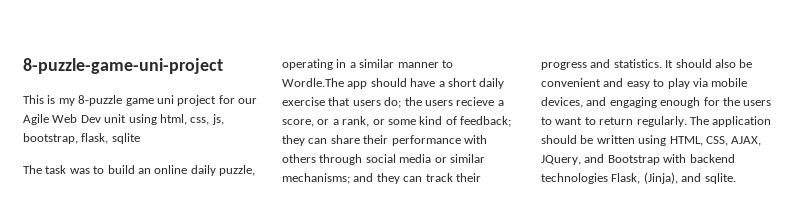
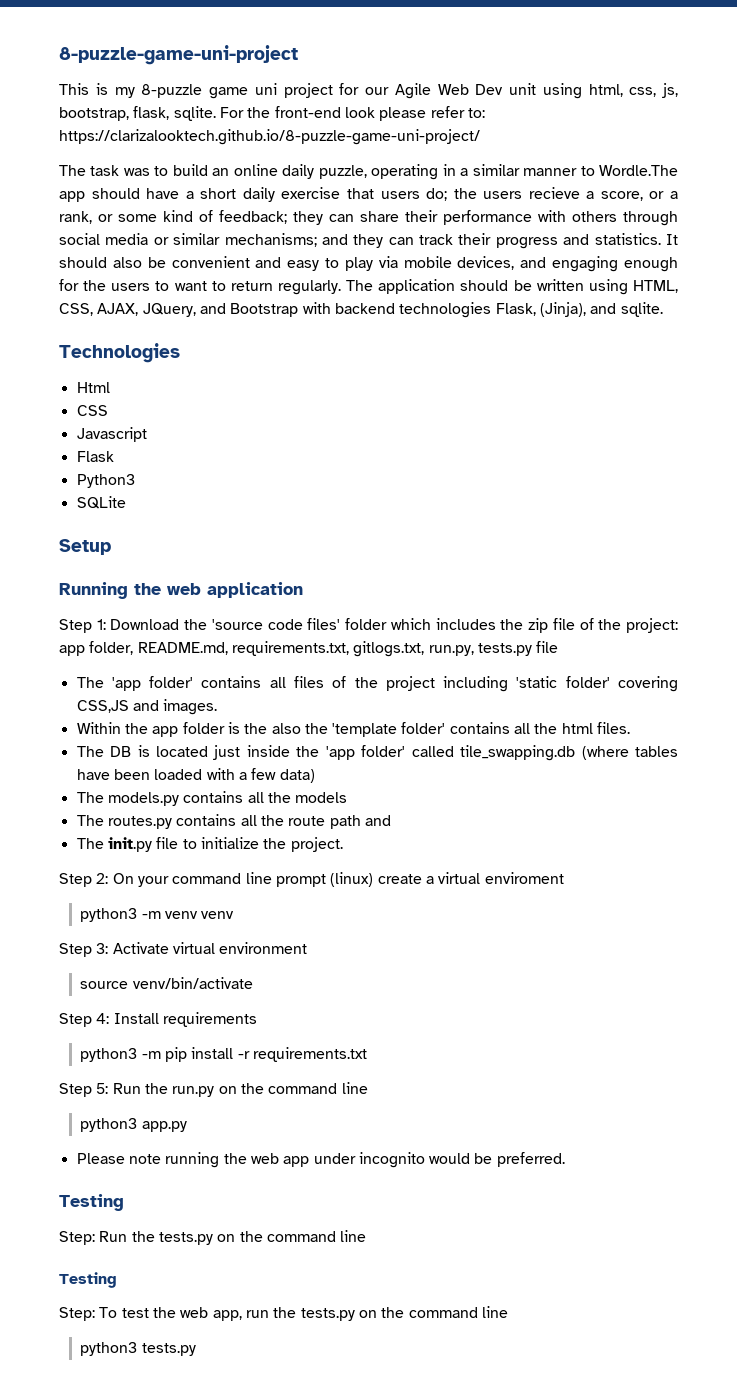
[111,133,140,144] sqlite -> [173,106,485,121] [59,129,480,145] sqlite. For the front-end look please refer to: https://clarizalooktech.github.io/8-puzzle-game-uni-project/
(736, 178) none -> [59,343,180,363] [76,382,110,393] [76,405,108,416] [76,427,147,442] [76,451,114,462] [76,474,135,488] [76,496,126,509] [59,539,111,555] [59,582,303,599] [59,618,679,633] [59,641,559,657] [76,676,678,692] [76,699,218,715] [76,722,631,737] [76,745,678,761] [76,768,315,783] [76,791,348,806] [76,814,391,829] [76,837,343,852] [59,872,564,887] [80,908,235,922] [59,942,308,957] [80,977,253,989] [59,1012,257,1027] [80,1047,367,1062] [59,1082,368,1097] [80,1118,187,1132] [76,1152,565,1168] [59,1194,124,1211] [59,1230,367,1245] [59,1272,117,1288] [59,1306,508,1321] [80,1342,196,1356] // Technologies // Html // CSS // Javascript // Flask // Python3 // SQLite // Setup // Running the web application // Step 1: Download the 'source code files' folder which includes the zip file of the project: app folder, README.md, requirements.txt, gitlogs.txt, run.py, tests.py file // The 'app folder' contains all files of the project including 'static folder' covering CSS,JS and images. // Within the app folder is the also the 'template folder' contains all the html files. // The DB is located just inside the 'app folder' called tile_swapping.db (where tables have been loaded with a few data) // The models.py contains all the models // The routes.py contains all the route path and // The init.py file to initialize the project. // Step 2: On your command line prompt (linux) create a virtual enviroment // python3 -m venv venv // Step 3: Activate virtual environment // source venv/bin/activate // Step 4: Install requirements // python3 -m pip install -r requirements.txt // Step 5: Run the run.py on the command line // python3 app.py // Please note running the web app under incognito would be preferred. // Testing // Step: Run the tests.py on the command line // Testing // Step: To test the web app, run the tests.py on the command line // python3 tests.py

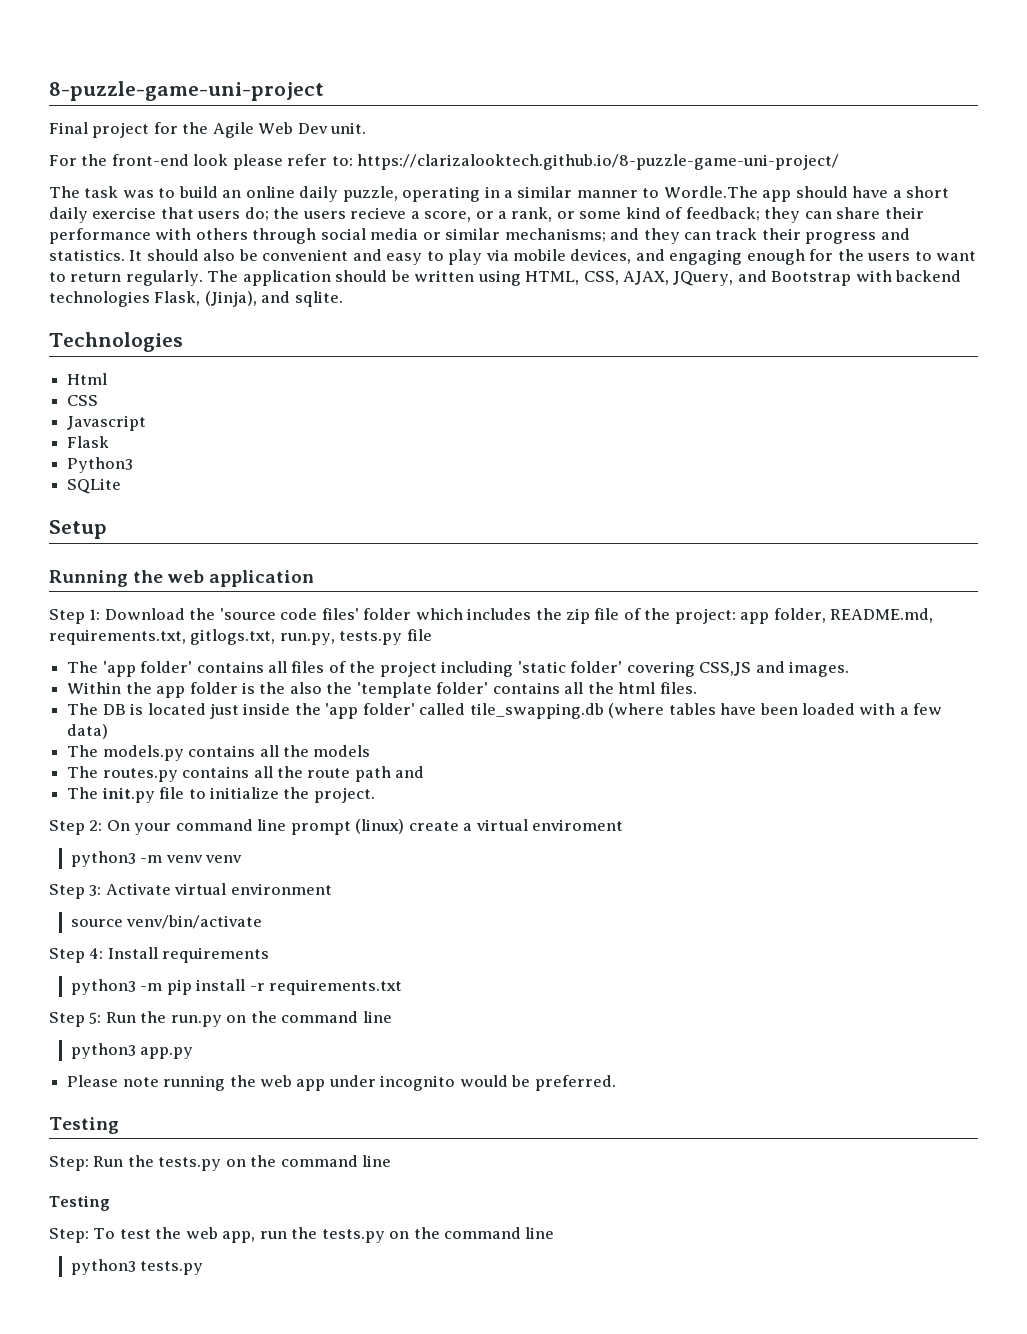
[59,83,277,99] This is my 8-puzzle game uni -> [49,122,88,134] Final
[365,87,389,95] our -> [182,122,209,134] the
[509,83,678,99] [59,106,216,121] unit using html, css, js, bootstrap, flask, sqlite. -> [330,122,367,134] unit. //

